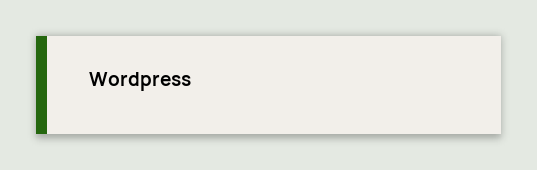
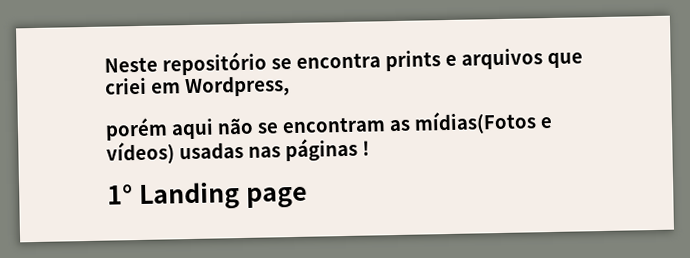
[89,72,191,91] Wordpress -> [104,48,583,76] [104,75,290,98] [105,110,553,141] [106,137,370,165] [107,182,308,211] Neste repositório se encontra prints e arquivos que criei em Wordpress, // porém aqui não se encontram as mídias(Fotos e vídeos) usadas nas páginas ! // 1° Landing page

